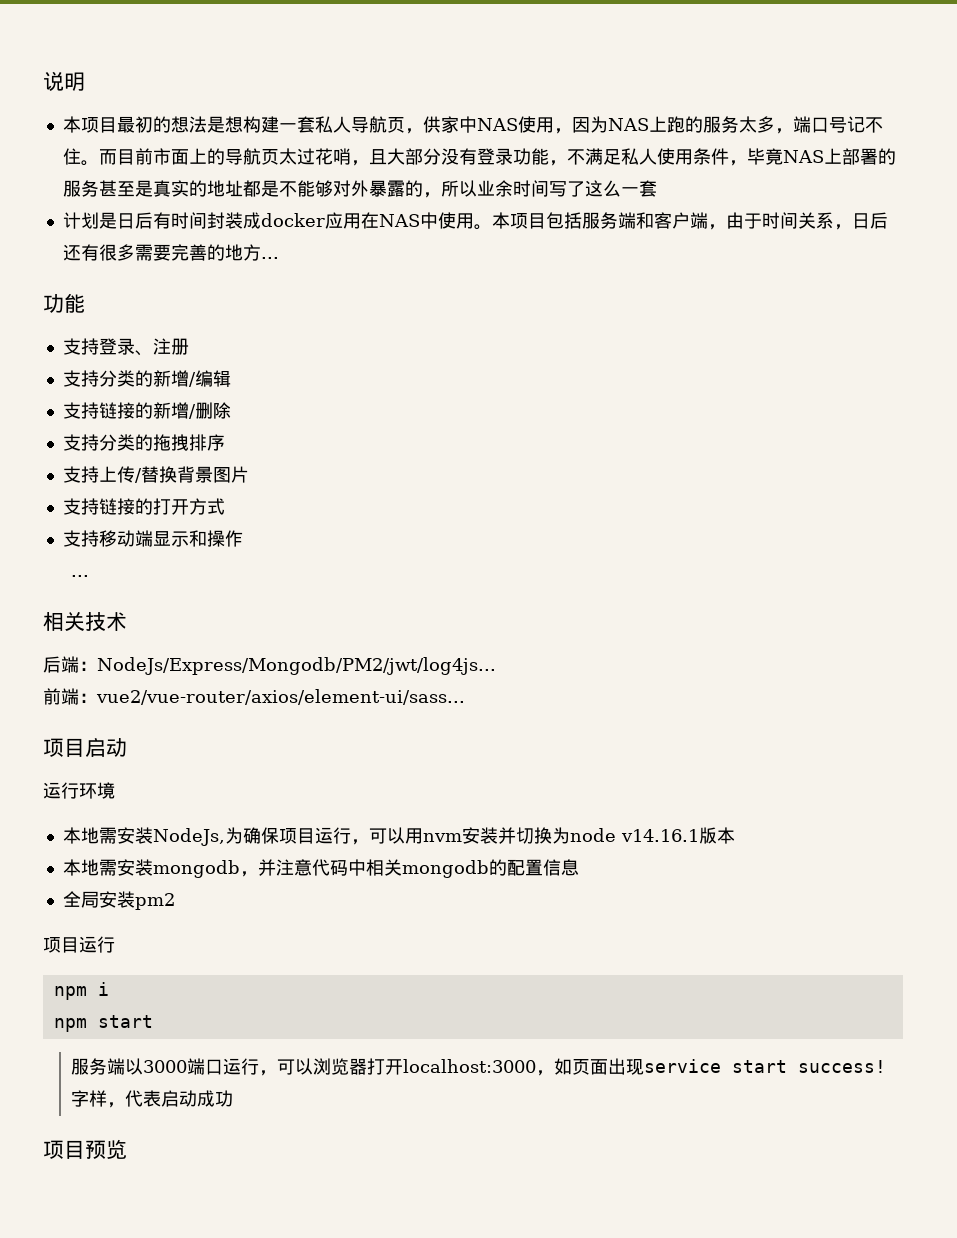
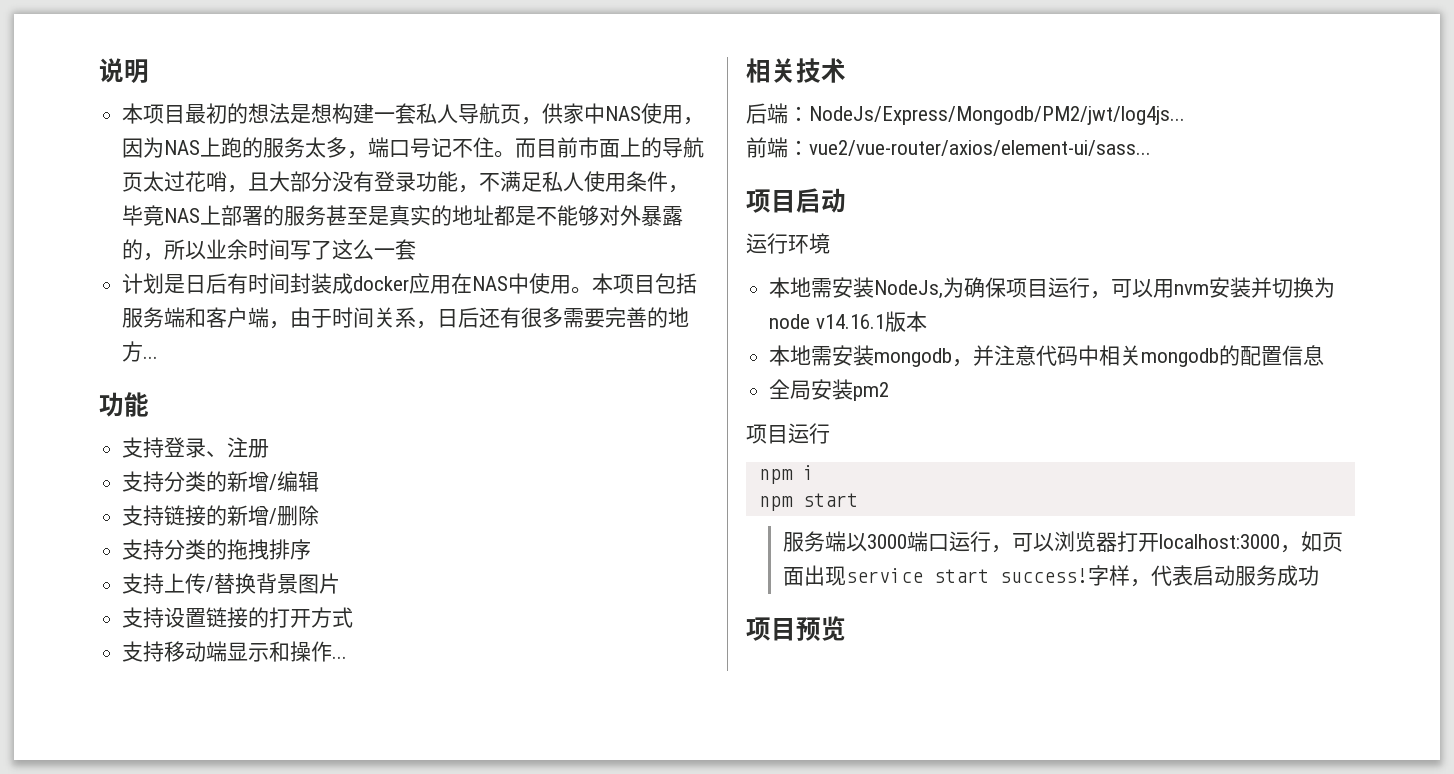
(99, 506) none -> [164,607,207,628] 设置
(243, 538) // -> (333, 651) none
(198, 1098) none -> [1234,565,1277,586] 服务

